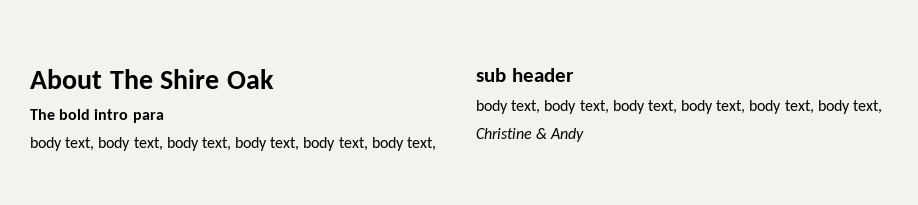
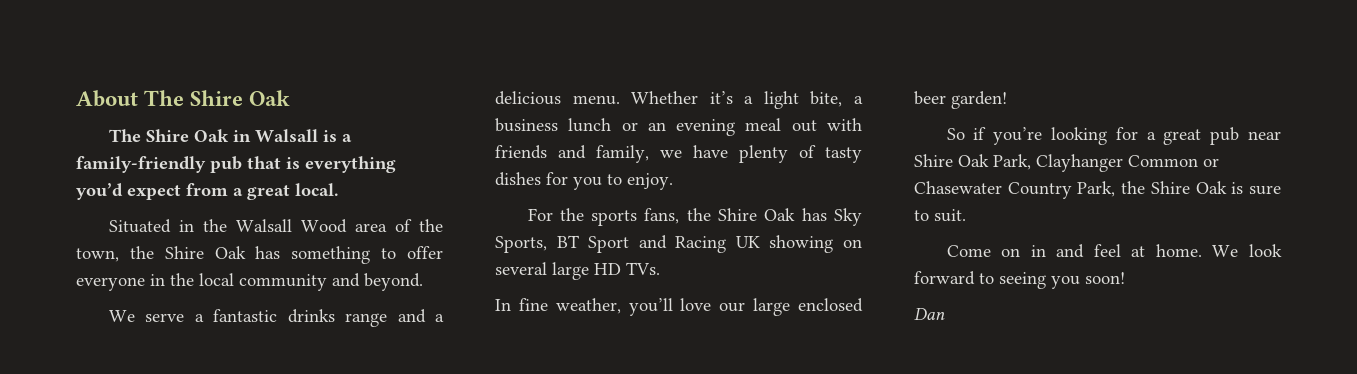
[59,109,164,123] [30,137,437,151] [476,68,574,82] [476,100,883,114] [476,128,585,142] bold intro para // body text, body text, body text, body text, body text, body text, // sub header // body text, body text, body text, body text, body text, body text, // Christine & Andy -> [145,129,352,142] [76,156,396,173] [76,183,339,200] [108,219,443,233] [76,246,443,264] [76,273,423,291] [108,309,444,327] [495,91,863,109] [495,118,862,136] [495,145,862,163] [495,172,673,190] [527,208,862,226] [495,235,862,253] [495,262,660,280] [495,298,863,316] [914,91,1007,109] [946,127,1281,145] [914,154,1219,172] [914,181,1281,199] [914,209,966,222] [946,244,1282,258] [914,271,1125,289] [914,308,945,320] Shire Oak in Walsall is a family-friendly pub that is everything you’d expect from a great local. // Situated in the Walsall Wood area of the town, the Shire Oak has something to offer everyone in the local community and beyond. // We serve a fantastic drinks range and a delicious menu. Whether it’s a light bite, a business lunch or an evening meal out with friends and family, we have plenty of tasty dishes for you to enjoy. // For the sports fans, the Shire Oak has Sky Sports, BT Sport and Racing UK showing on several large HD TVs. // In fine weather, you’ll love our large enclosed beer garden! // So if you’re looking for a great pub near Shire Oak Park, Clayhanger Common or Chasewater Country Park, the Shire Oak is sure to suit. // Come on in and feel at home. We look forward to seeing you soon! // Dan

